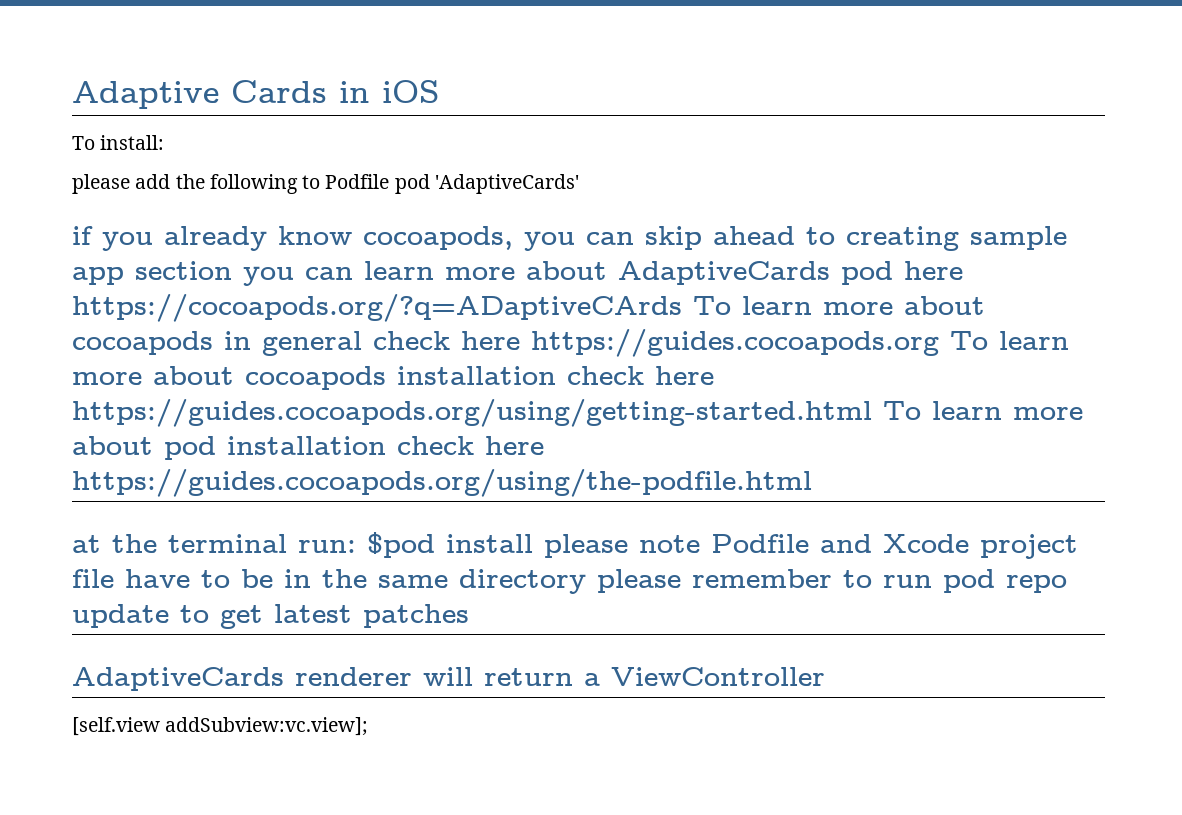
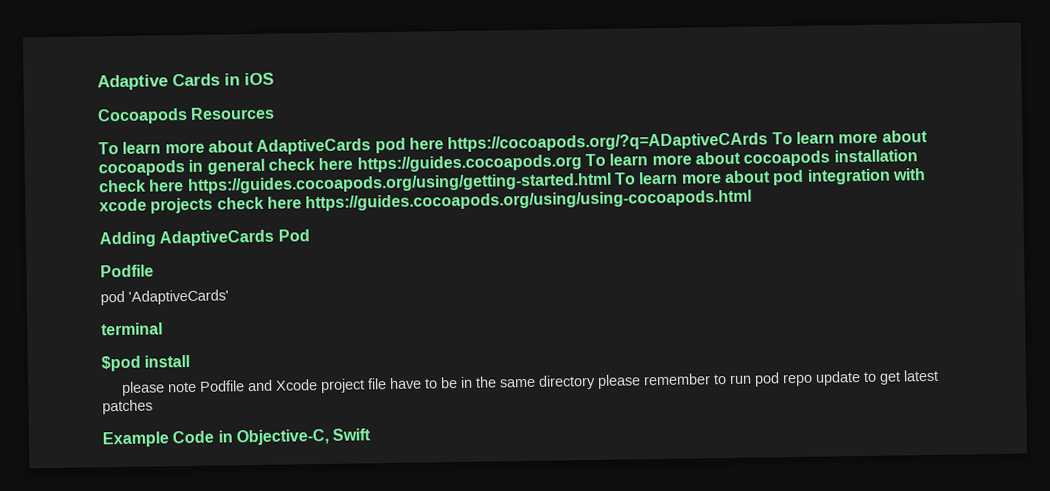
[72,135,165,150] [72,174,579,194] [72,226,1067,251] [72,261,353,286] // To install: // please add the following to Podfile pod 'AdaptiveCards' // if you already know cocoapods, you can skip ahead to creating sample app section you can -> [97,106,276,125] [98,142,119,155] // Cocoapods Resources // To
[227,436,544,455] [72,469,812,497] [72,534,157,553] installation check here https://guides.cocoapods.org/using/the-podfile.html // at the -> [806,168,926,185] [99,189,753,214] [99,229,310,248] [100,264,154,278] [100,289,229,306] integration with xcode projects check here https://guides.cocoapods.org/using/using-cocoapods.html // Adding AdaptiveCards Pod // Podfile // pod 'AdaptiveCards' //
[298,540,356,553] run: -> (163, 329) //
(533, 543) none -> (191, 361) //
[72,667,825,691] [72,717,369,736] AdaptiveCards renderer will return a ViewController // [self.view addSubview:vc.view]; -> [102,428,372,448] Example Code in Objective-C, Swift

